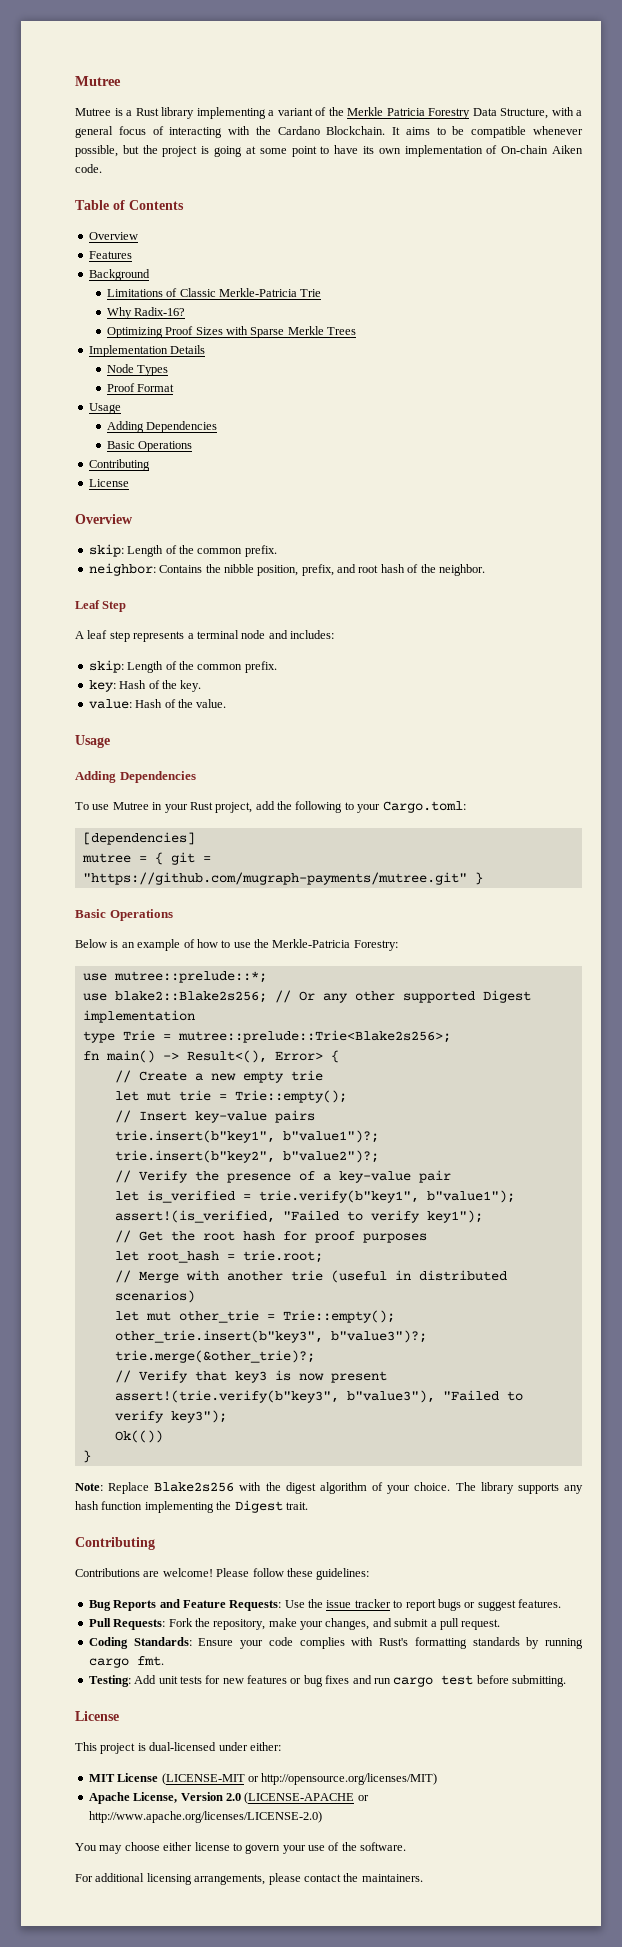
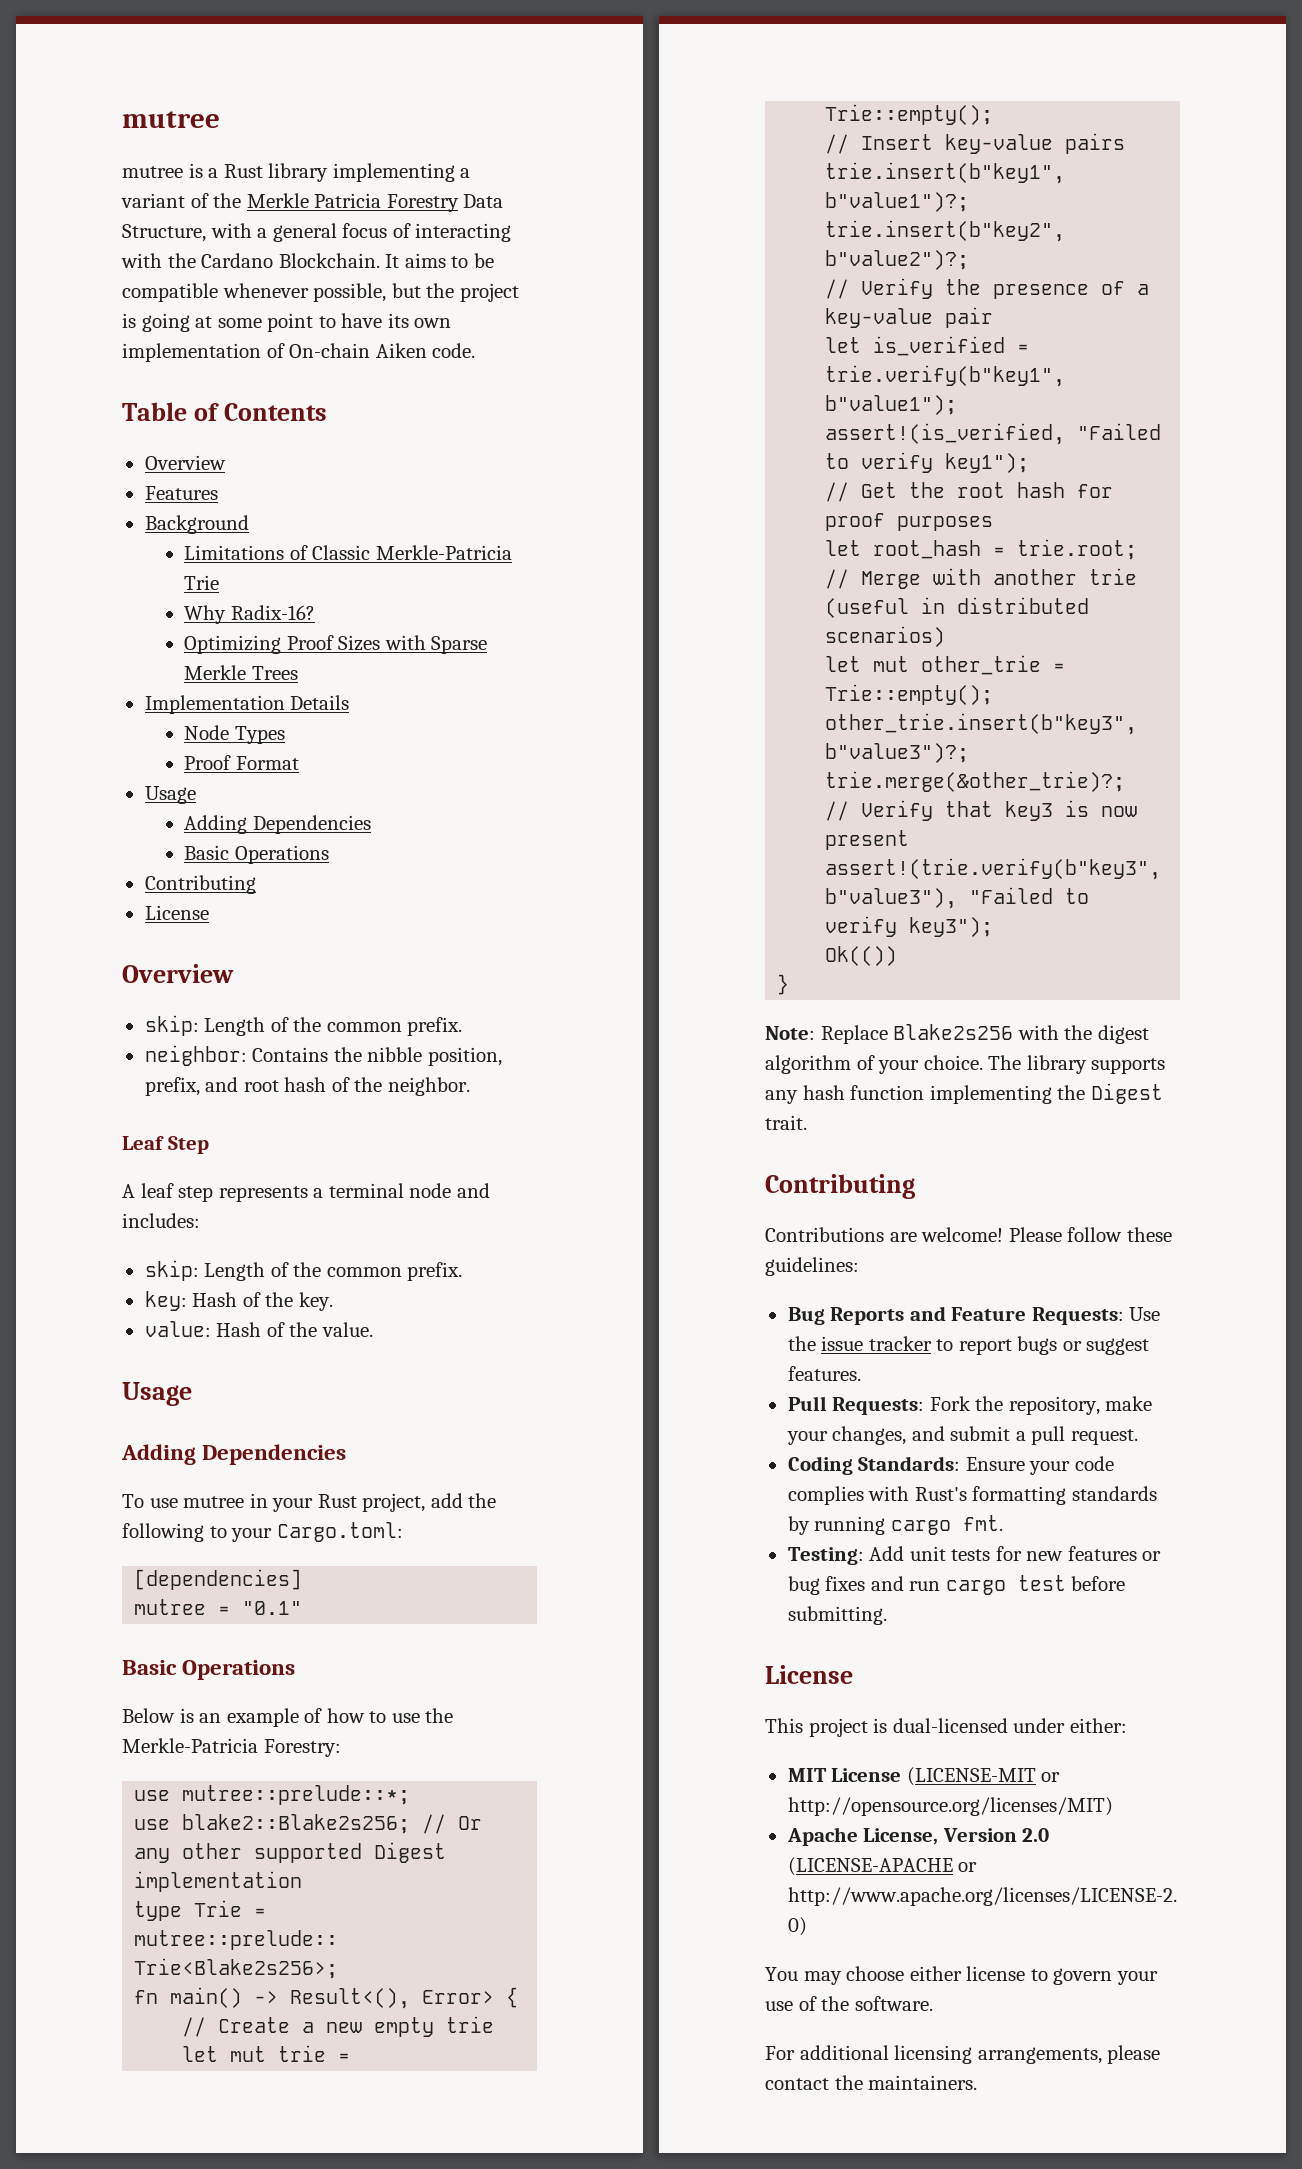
[75,76,121,86] [75,108,111,116] Mutree // Mutree -> [122,111,220,128] [122,166,183,178] mutree // mutree
[112,802,149,810] Mutree -> [183,1496,245,1508] mutree
[154,852,211,865] [82,872,483,885] { git = "https://github.com/mugraph-payments/mutree.git" } -> [242,1601,303,1615] "0.1"

